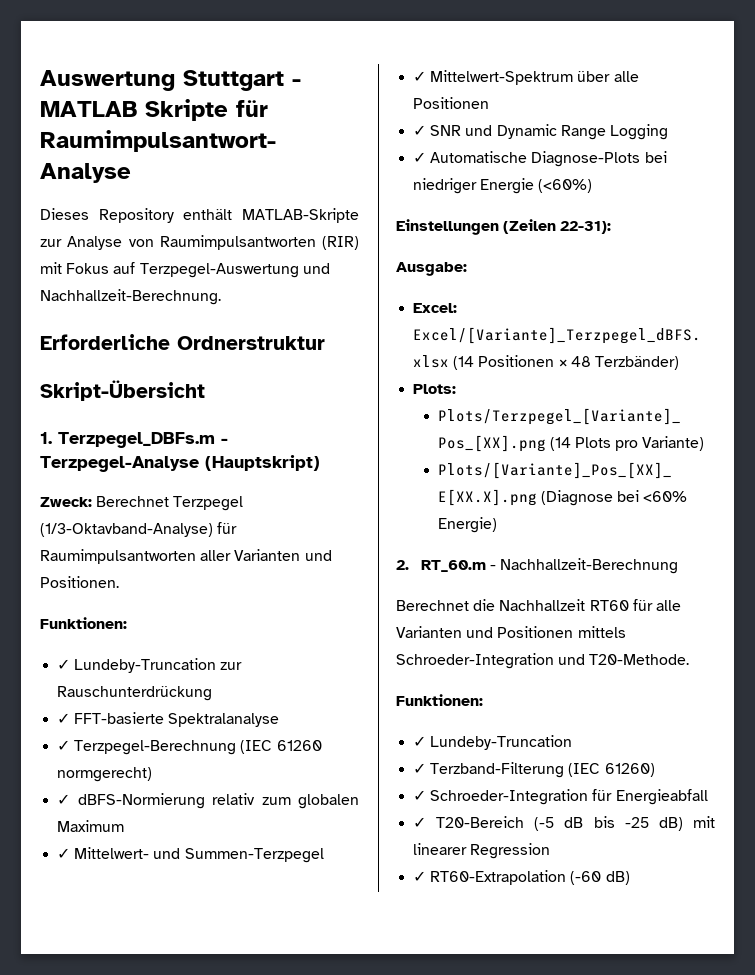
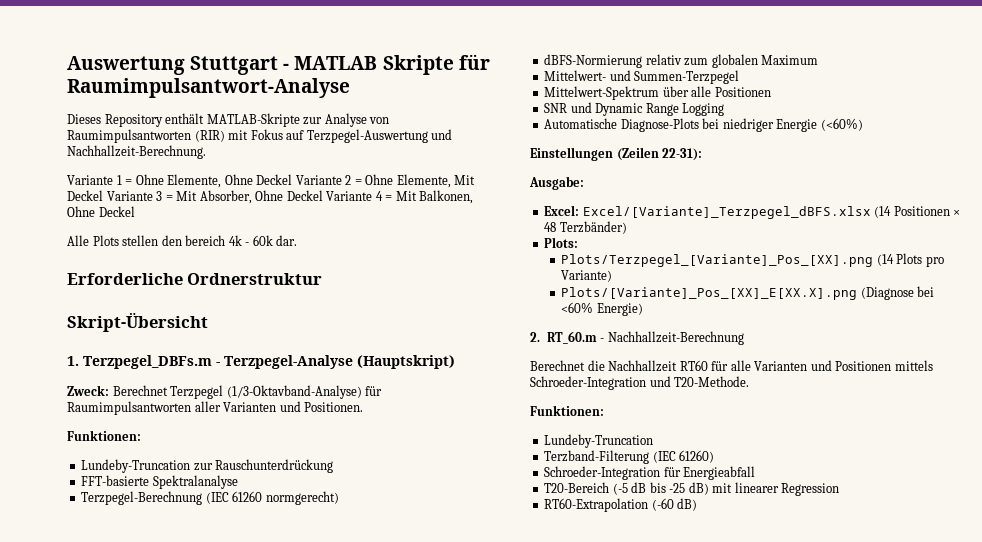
(221, 297) none -> [67,174,476,188] [67,190,474,204] [67,206,135,217] [67,235,298,246] // Variante 1 = Ohne Elemente, Ohne Deckel Variante 2 = Ohne Elemente, Mit Deckel Variante 3 = Mit Absorber, Ohne Deckel Variante 4 = Mit Balkonen, Ohne Deckel // Alle Plots stellen den bereich 4k - 60k dar.
[57,659,71,670] ✓ -> (141, 435) none
[57,713,71,724] ✓ -> (334, 466) none
[57,740,71,751] ✓ -> (238, 482) none
[57,794,71,805] ✓ -> (339, 498) none
[57,848,71,859] ✓ -> (819, 60) none
[413,71,427,82] ✓ -> (740, 77) none
[413,125,427,136] ✓ -> (771, 92) none
[413,152,427,163] ✓ -> (725, 109) none
[413,736,427,747] ✓ -> (604, 410) none
[413,763,427,774] ✓ -> (654, 441) none
[413,790,427,801] ✓ -> (715, 456) none
[413,817,427,828] ✓ -> (756, 473) none
[413,871,427,882] ✓ -> (840, 489) none

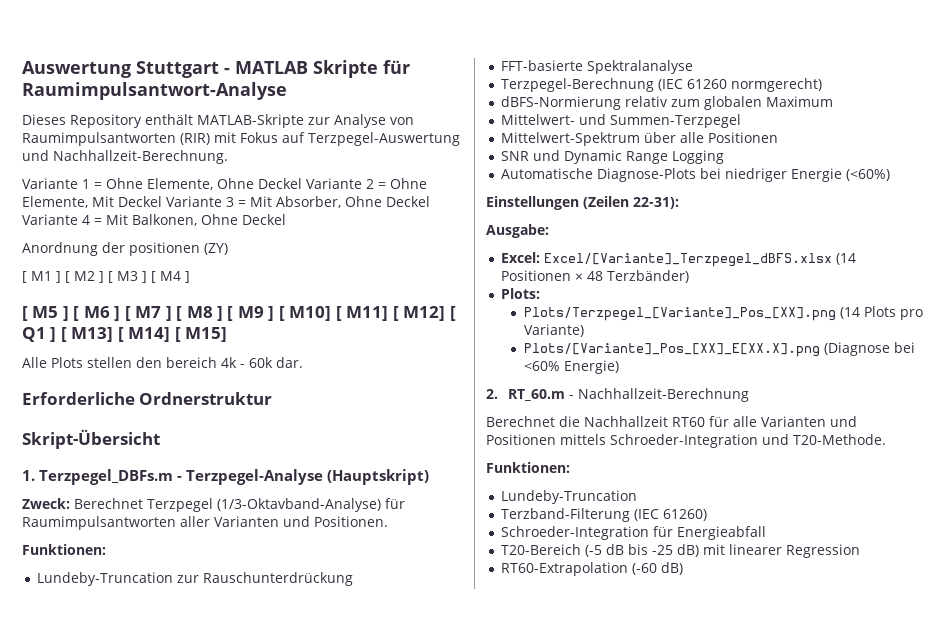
(135, 211) none -> [22,242,228,256] [22,271,190,283] [22,306,456,321] [22,327,228,342] // Anordnung der positionen (ZY) // [ M1 ] [ M2 ] [ M3 ] [ M4 ] // [ M5 ] [ M6 ] [ M7 ] [ M8 ] [ M9 ] [ M10] [ M11] [ M12] [ Q1 ] [ M13] [ M14] [ M15]

